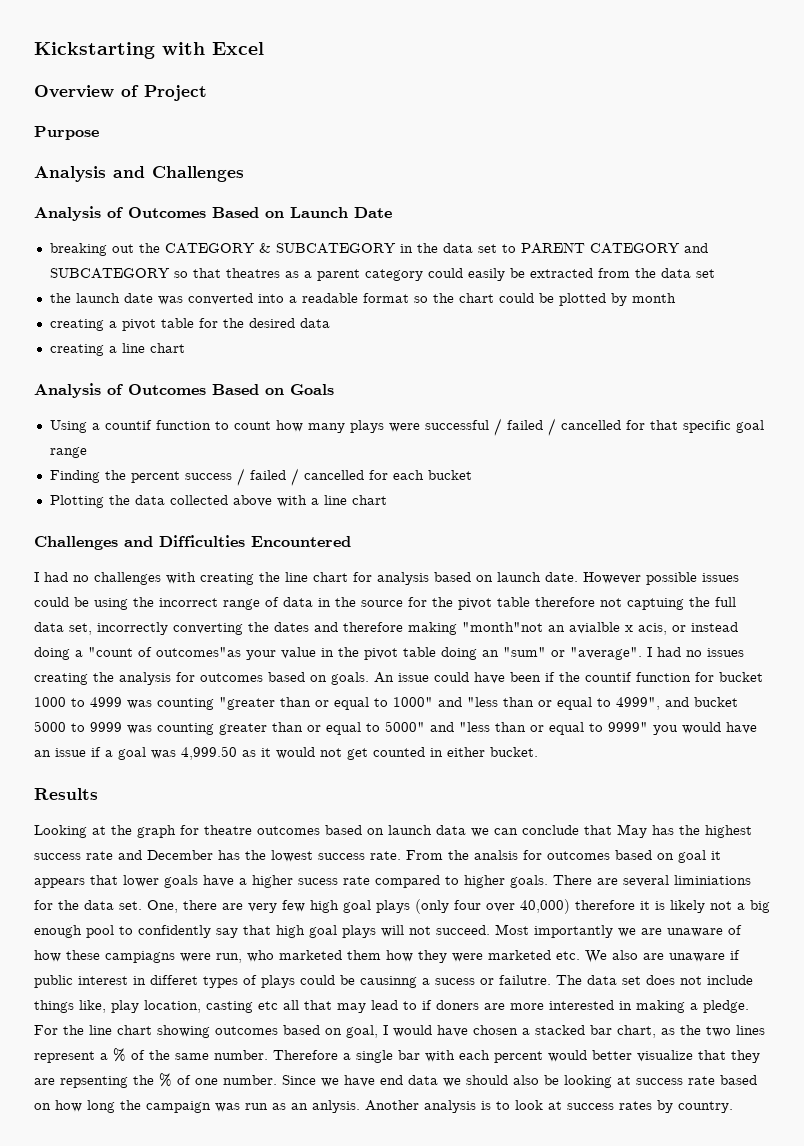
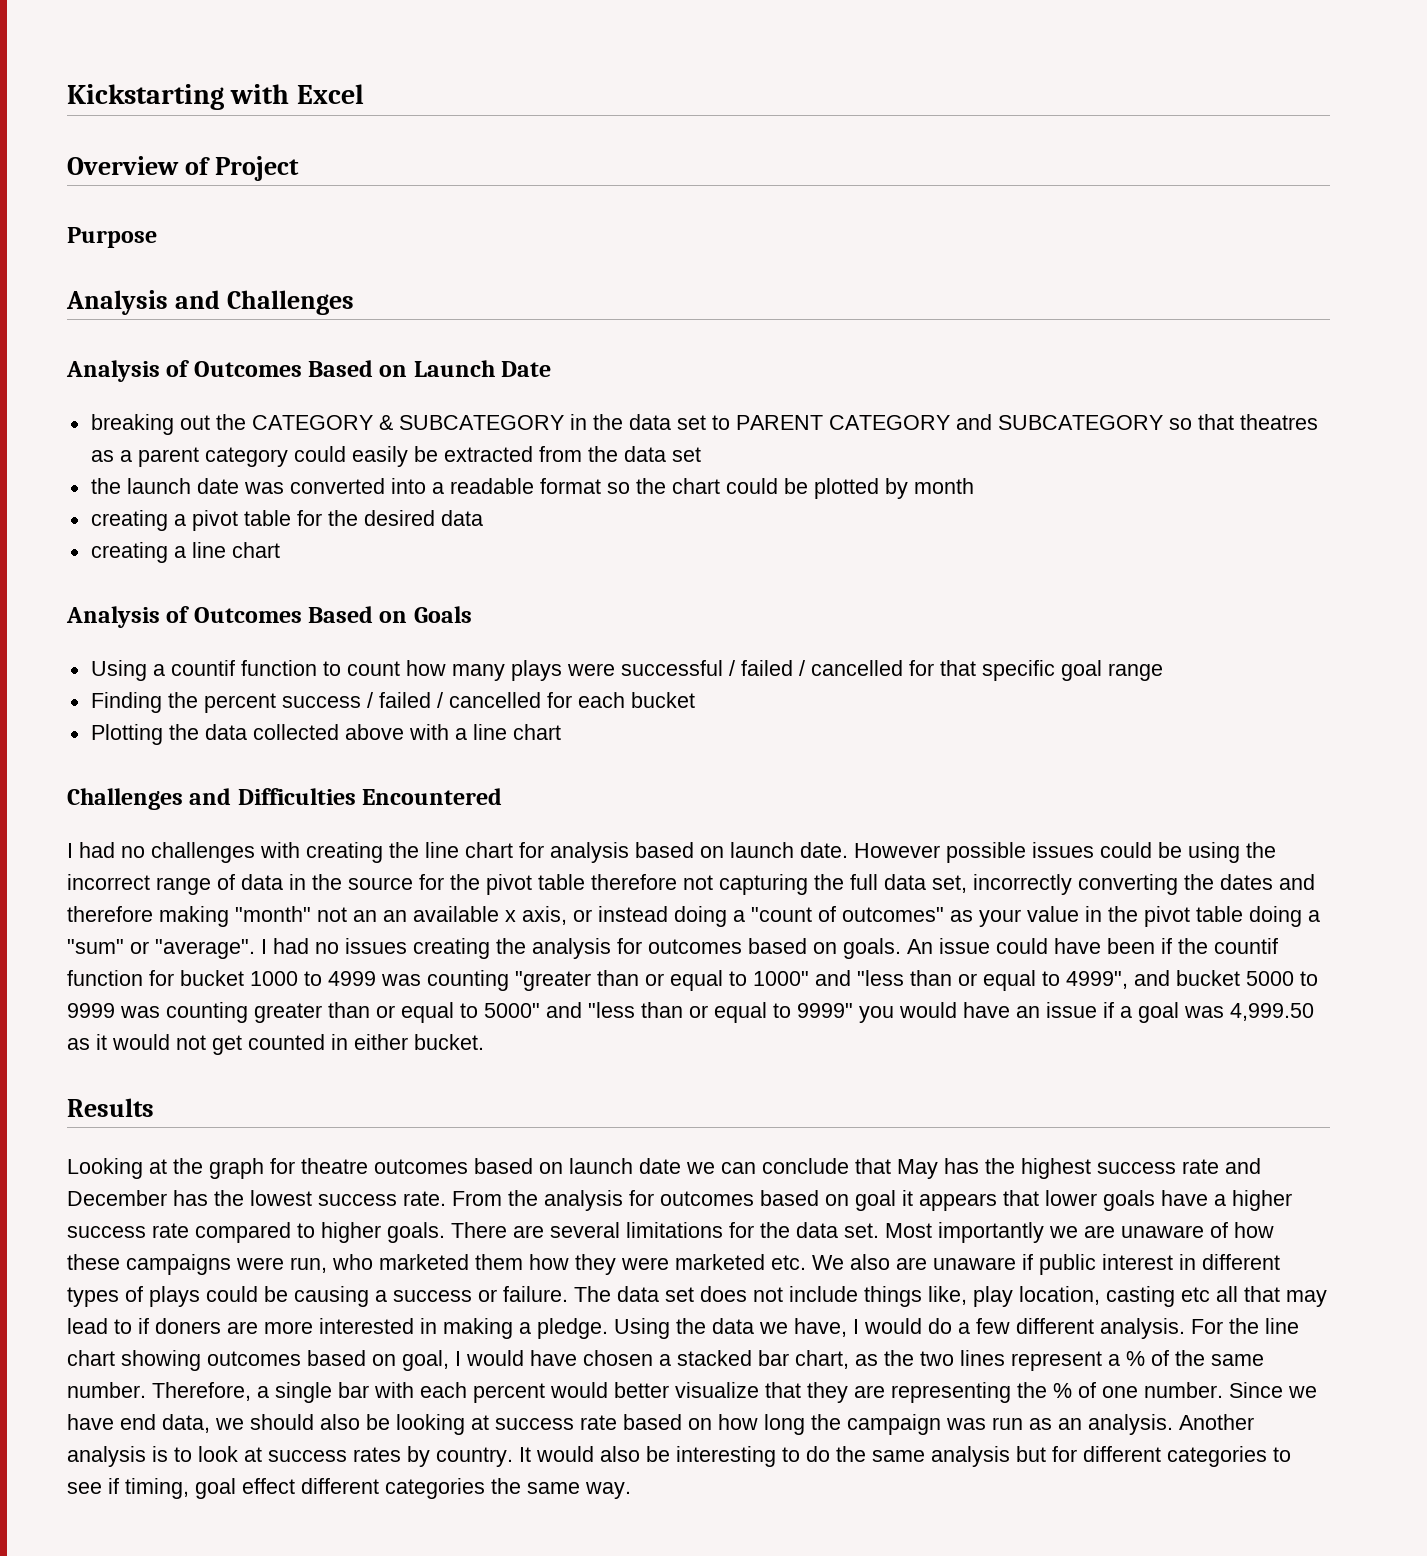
[627,598,684,610] captuing -> [719,874,808,895] capturing
[462,622,667,635] "month"not an avialble x acis, -> [235,906,567,925] "month" not an an available x axis,
[156,647,241,657] outcomes"as -> [842,907,973,922] outcomes" as
[482,650,499,657] an -> [1308,910,1320,922] a
[436,825,466,835] data -> [639,1158,681,1174] date
[474,850,518,860] analsis -> [544,1190,623,1211] analysis
[298,878,338,885] sucess -> [67,1226,146,1238] success
[674,875,751,885] liminiations -> [626,1222,723,1238] limitations
[147,899,770,914] [34,925,490,938] One, there are very few high goal plays (only four over 40,000) therefore it is likely not a big enough pool to confidently say that high goal plays will not succeed. -> (879, 1230) none
[105,951,175,963] campiagns -> [126,1254,231,1275] campaigns
[150,975,198,985] differet -> [1202,1254,1280,1270] different
[360,975,551,988] causinng a sucess or failutre. -> [294,1286,568,1307] causing a success or failure.
(749, 1006) none -> [614,1318,1185,1339] Using the data we have, I would do a few different analysis.
[273,1050,338,1060] Therefore -> [152,1382,251,1401] Therefore,
[60,1076,128,1088] repsenting -> [891,1382,1011,1403] representing
[408,1075,438,1085] data -> [162,1414,210,1433] data,
[312,1100,360,1113] anlysis. -> [1088,1414,1173,1435] analysis.
(733, 1107) none -> [519,1446,1291,1467] [67,1478,631,1499] It would also be interesting to do the same analysis but for different categories to see if timing, goal effect different categories the same way.

